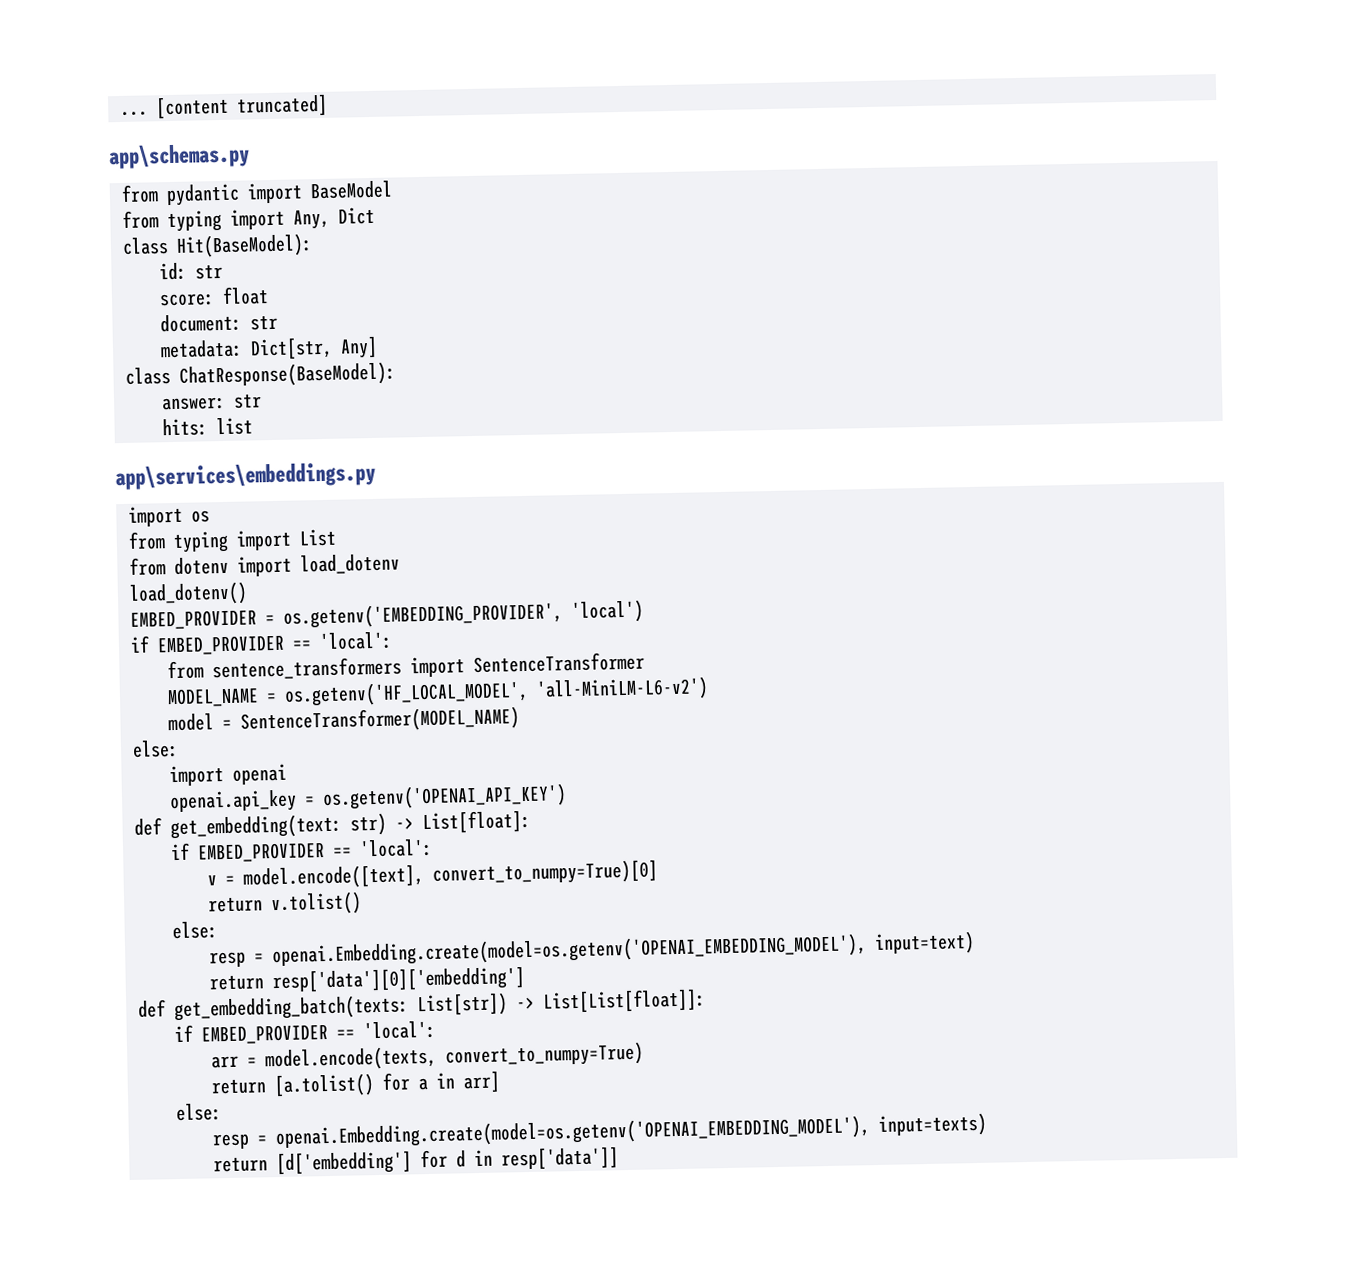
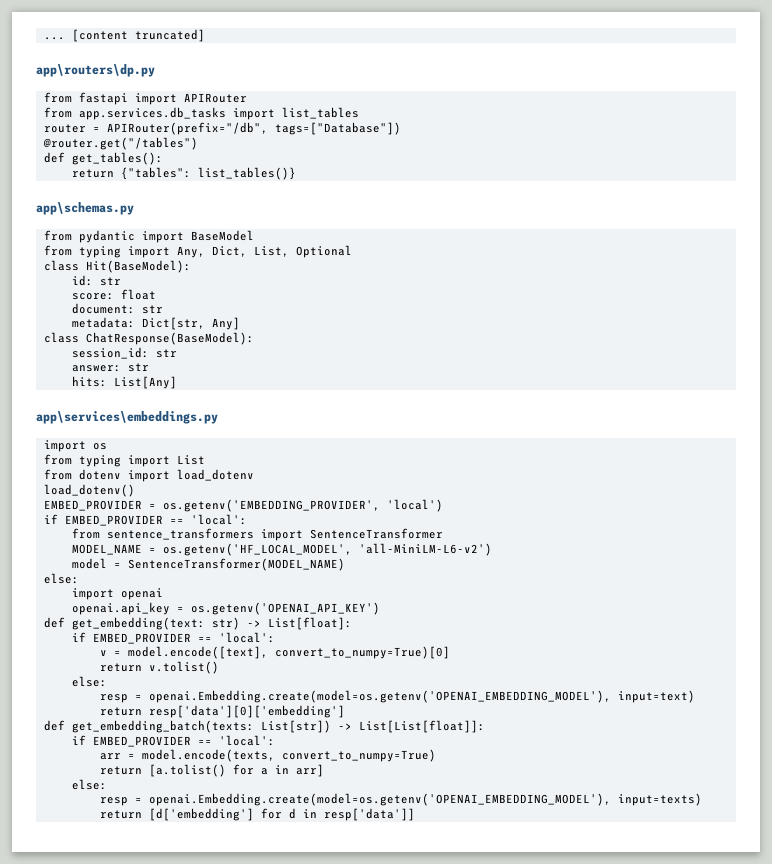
(329, 105) none -> [36,64,155,77] [43,92,247,105] [43,107,359,120] [43,122,401,135] [42,137,198,150] [43,152,163,165] [71,167,296,180] // app\routers\dp.py // from fastapi import APIRouter // from app.services.db_tasks import list_tables // router = APIRouter(prefix="/db", tags=["Database"]) // @router.get("/tables") // def get_tables(): // return {"tables": list_tables()}
[338,206,376,225] Dict -> [211,245,352,258] Dict, List, Optional
(397, 374) none -> [71,347,177,359] // session_id: str
[216,417,254,436] list -> [113,376,177,389] List[Any]

